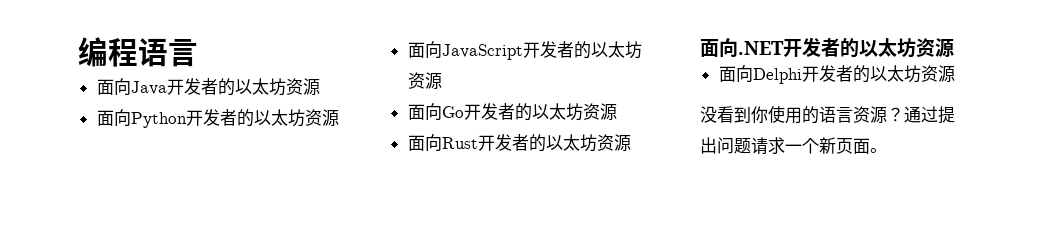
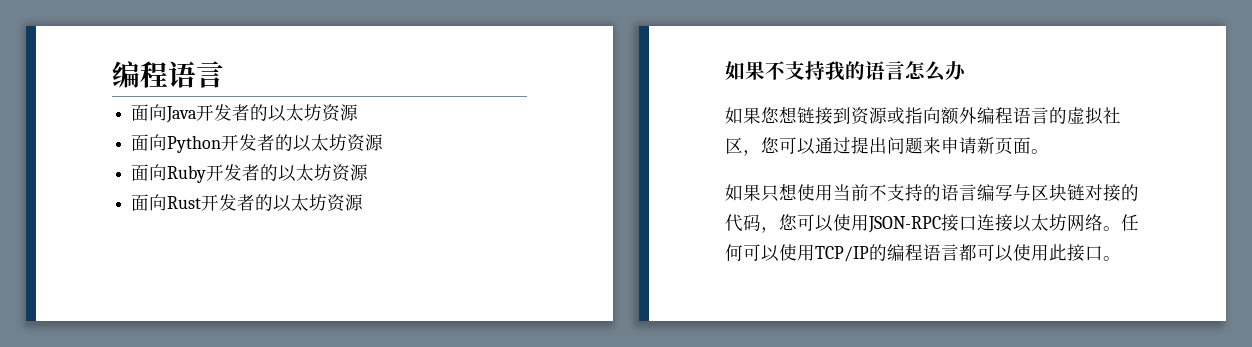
[441,41,642,60] [407,72,442,90] [407,103,464,120] JavaScript开发者的以太坊资源 // 面向Go -> [167,165,207,183] Ruby
[700,37,954,58] [718,65,955,84] [700,105,904,124] 面向.NET开发者的以太坊资源 // 面向Delphi开发者的以太坊资源 // 没看到你使用的语言资源？ -> [725,61,966,81] [725,106,1121,125] [725,137,815,156] 如果不支持我的语言怎么办 // 如果您想链接到资源或指向额外编程语言的虚拟社区，您可以
[751,137,819,155] 请求一个 -> [923,137,977,154] 来申请
(887, 150) none -> [725,183,1139,202] [725,214,1139,233] [725,244,1121,262] // 如果只想使用当前不支持的语言编写与区块链对接的代码，您可以使用JSON-RPC接口连接以太坊网络。任何可以使用TCP/IP的编程语言都可以使用此接口。

